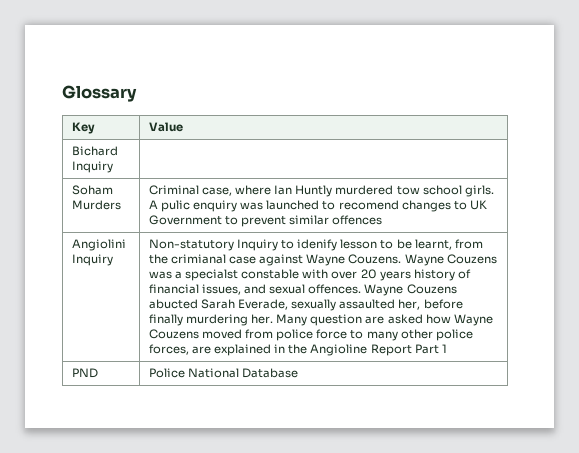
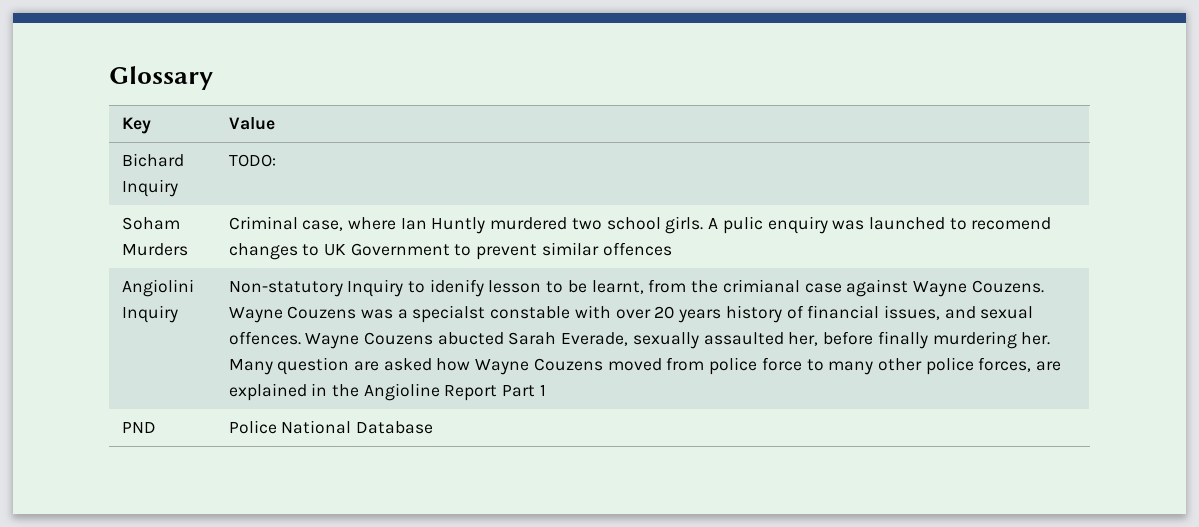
(113, 167) none -> [228,154,276,167] TODO:
[396,186,420,195] tow -> [571,218,602,230] two

